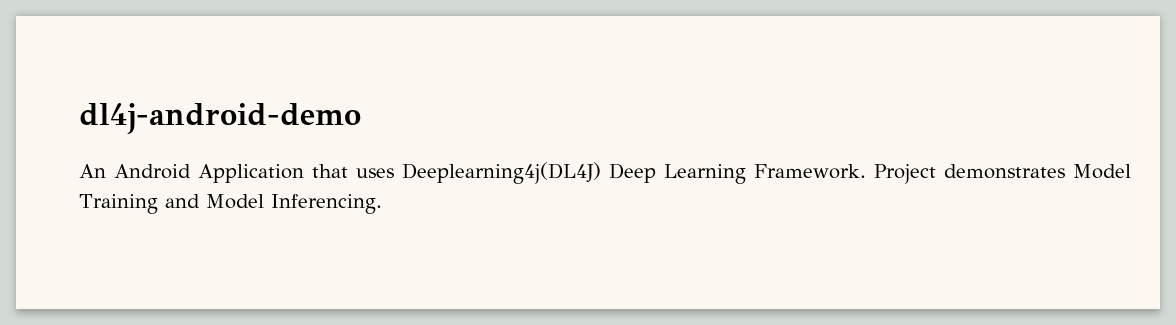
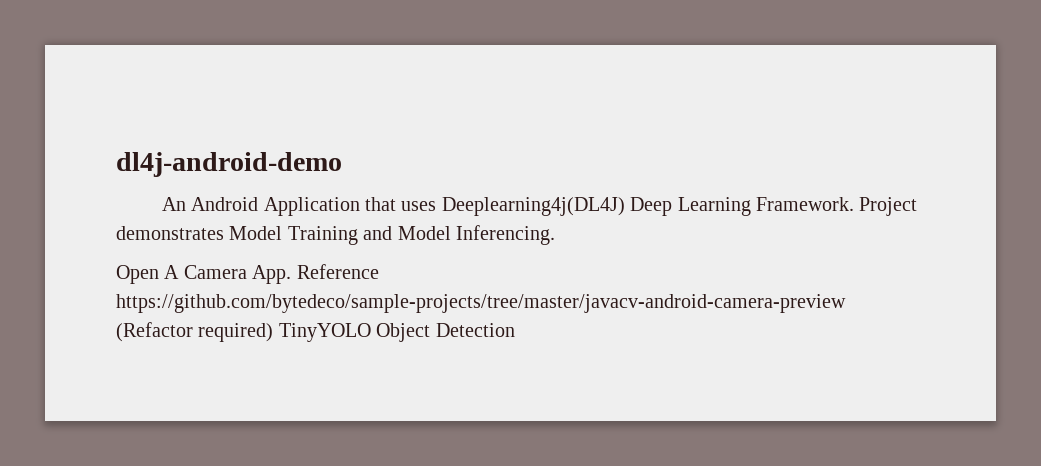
(382, 204) none -> [116,264,379,284] [116,294,846,313] [116,322,515,342] // Open A Camera App. Reference https://github.com/bytedeco/sample-projects/tree/master/javacv-android-camera-preview (Refactor required) TinyYOLO Object Detection

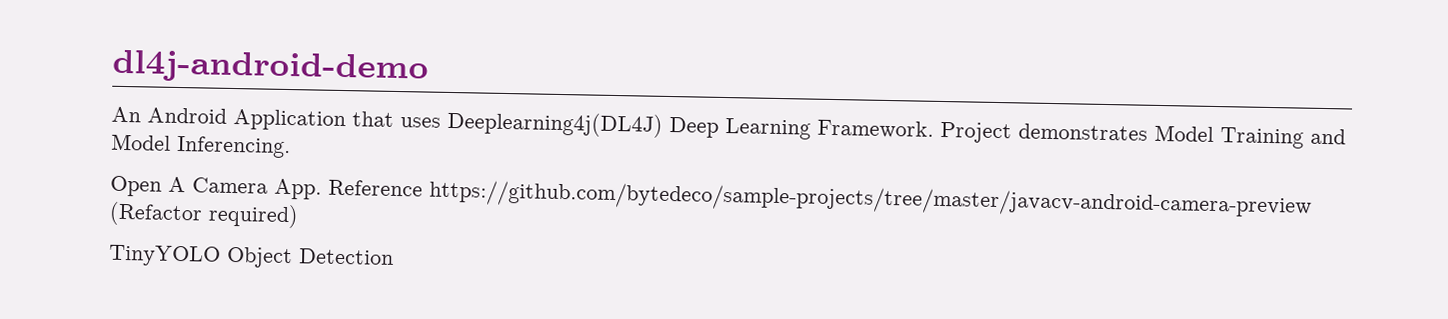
(274, 332) none -> (299, 216) //

